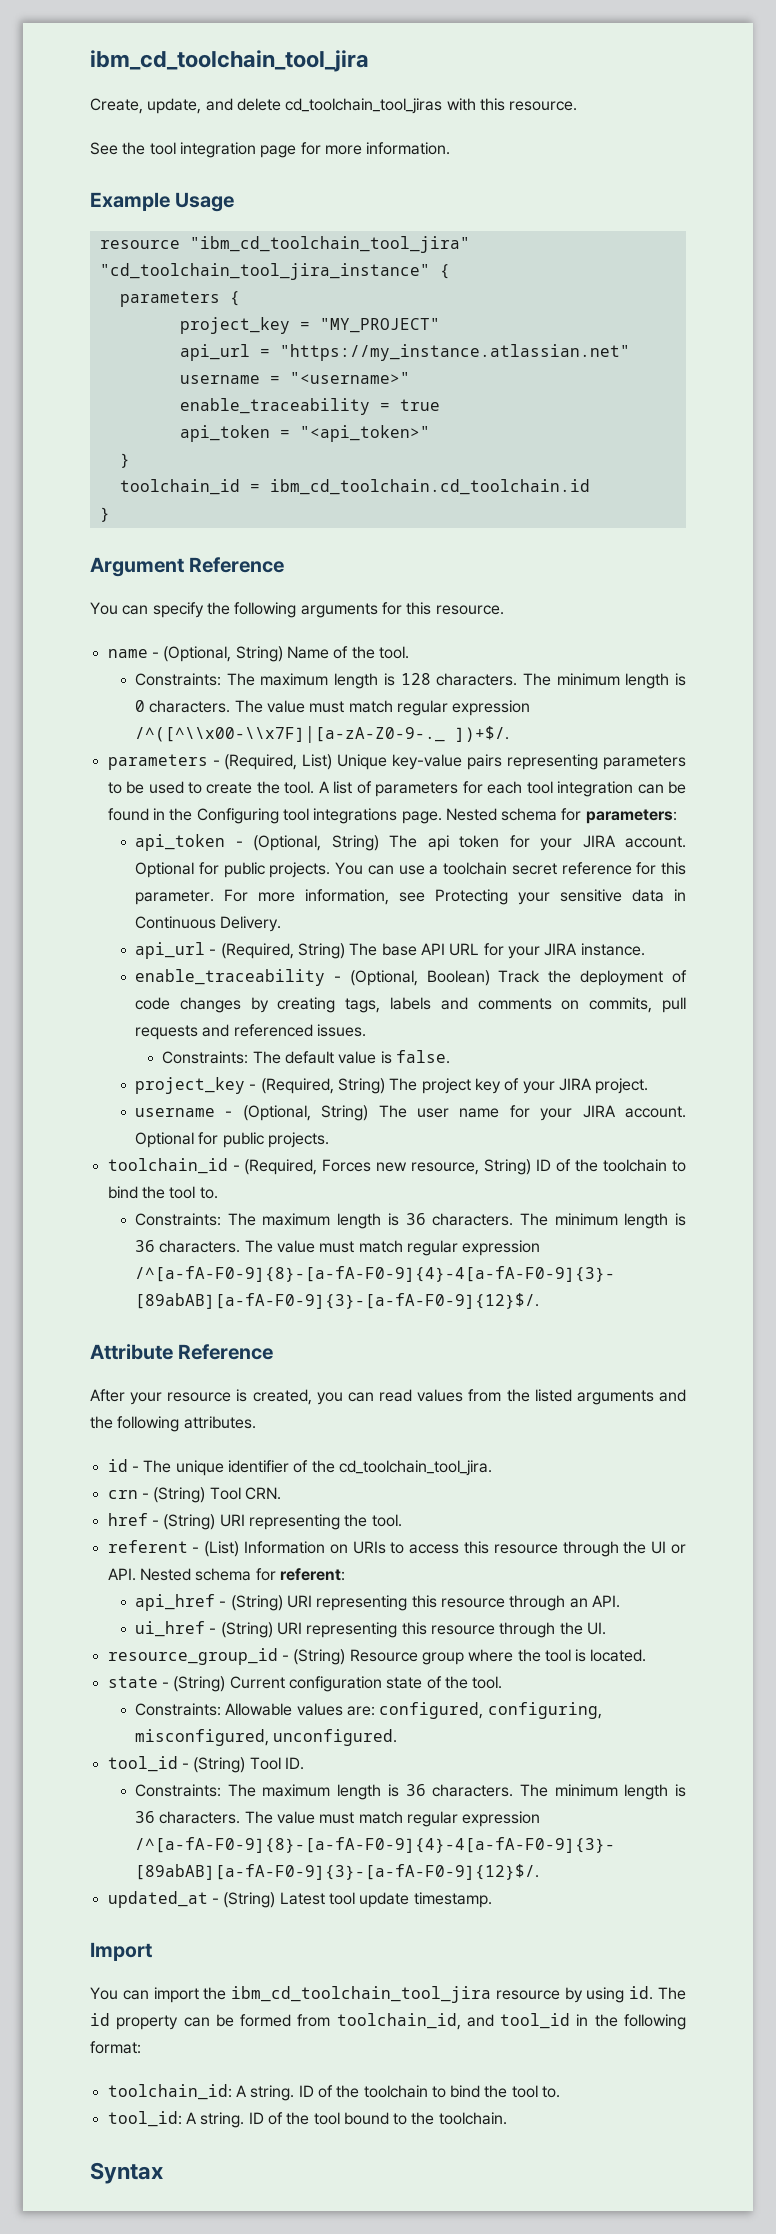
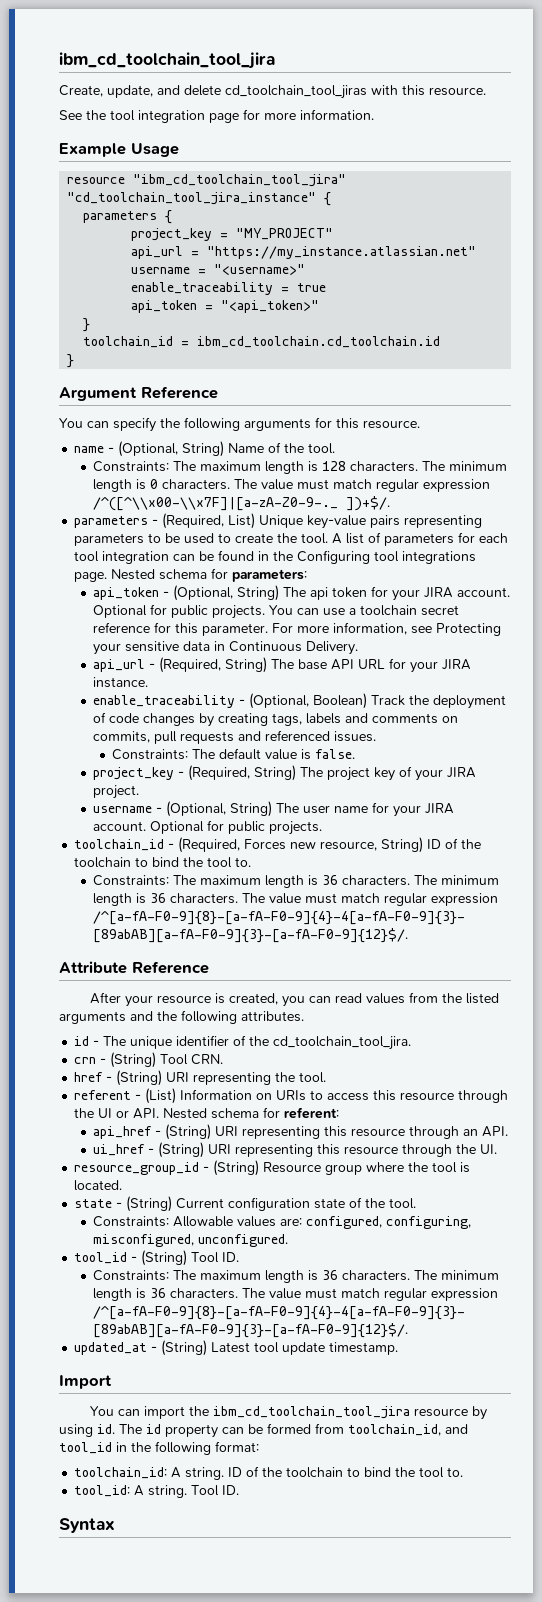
[248,2112,507,2125] ID of the tool bound to the toolchain. -> [191,1485,240,1496] Tool ID.

